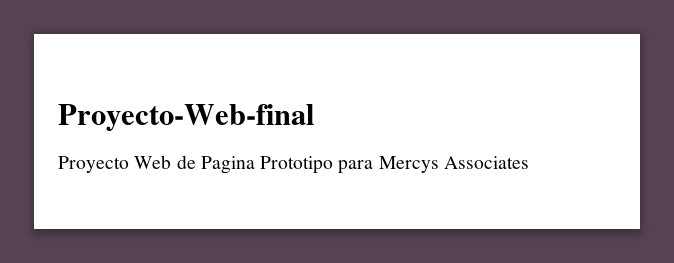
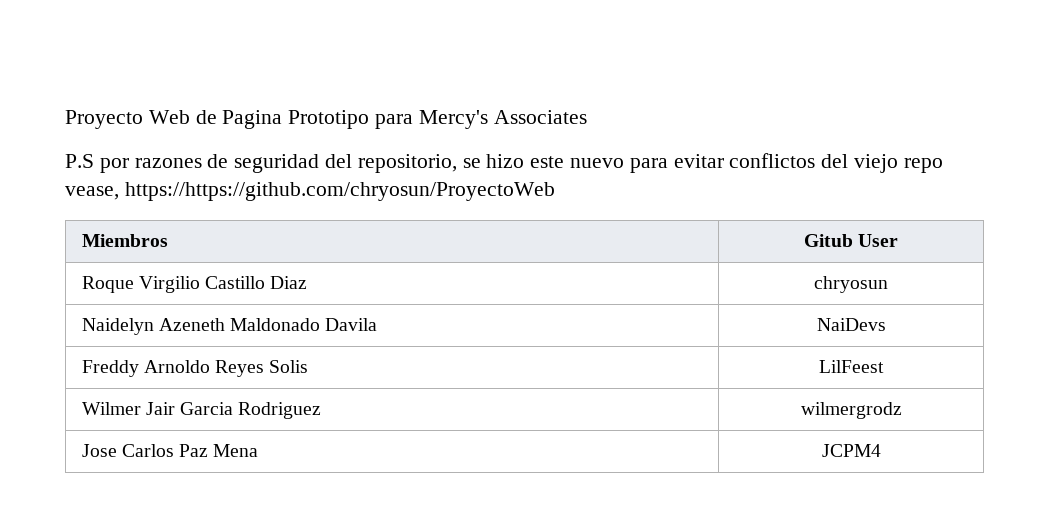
[58,104,314,131] Proyecto-Web-final // -> (65, 119) none
[378,156,439,173] Mercys -> [418,110,488,129] Mercy's
(529, 162) none -> [65,153,943,173] [65,182,555,201] [81,234,168,247] [803,234,899,247] [81,276,308,293] [814,276,888,293] [81,318,378,335] [816,318,886,331] [81,360,309,377] [819,360,884,373] [81,402,322,419] [800,402,902,419] [81,444,259,457] [821,444,881,457] // P.S por razones de seguridad del repositorio, se hizo este nuevo para evitar conflictos del viejo repo vease, https://https://github.com/chryosun/ProyectoWeb // Miembros | Gitub User // Roque Virgilio Castillo Diaz | chryosun // Naidelyn Azeneth Maldonado Davila | NaiDevs // Freddy Arnoldo Reyes Solis | LilFeest // Wilmer Jair Garcia Rodriguez | wilmergrodz // Jose Carlos Paz Mena | JCPM4

